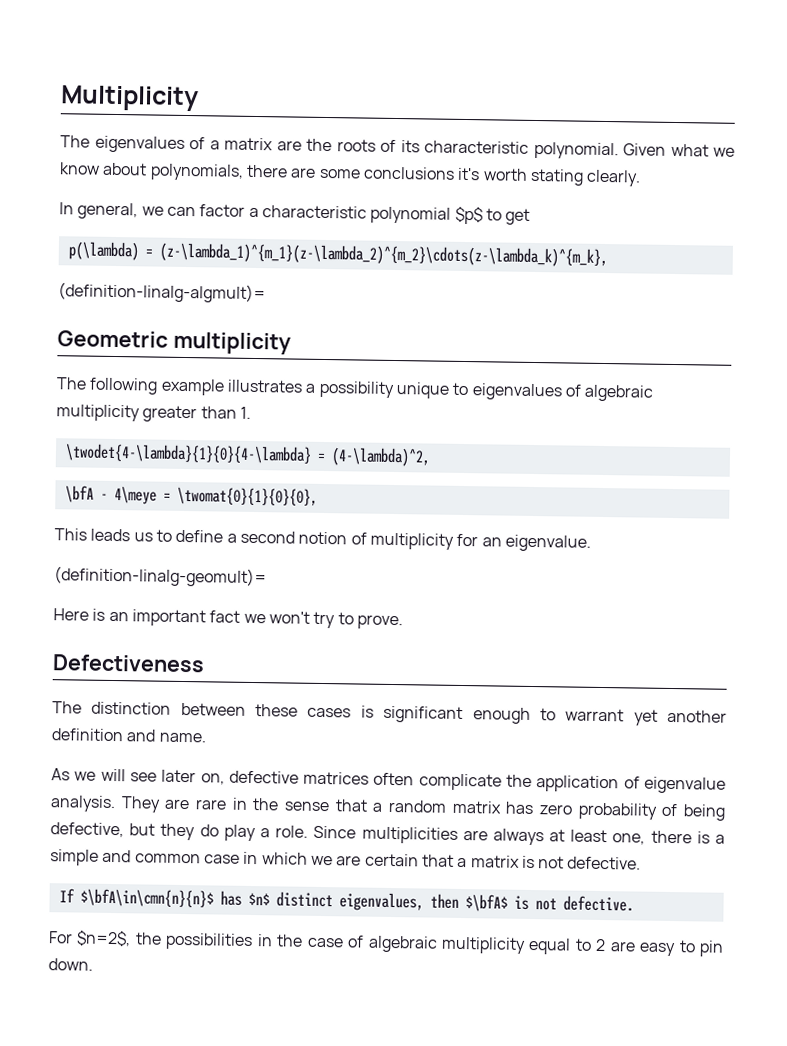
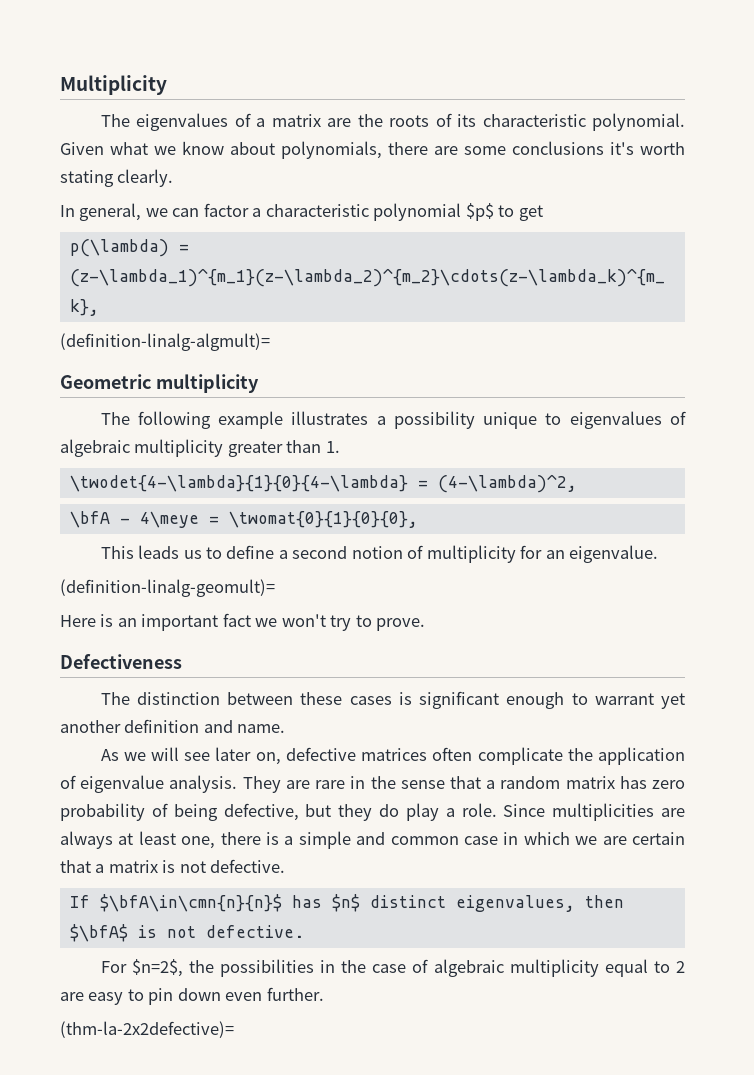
[48,958,93,971] down. -> [177,987,324,1001] [60,1021,234,1038] down even further. // (thm-la-2x2defective)=

